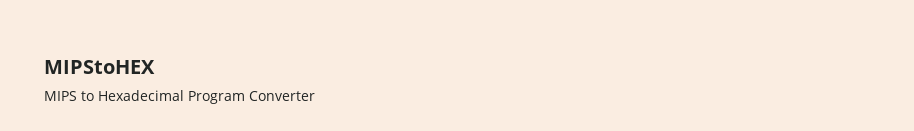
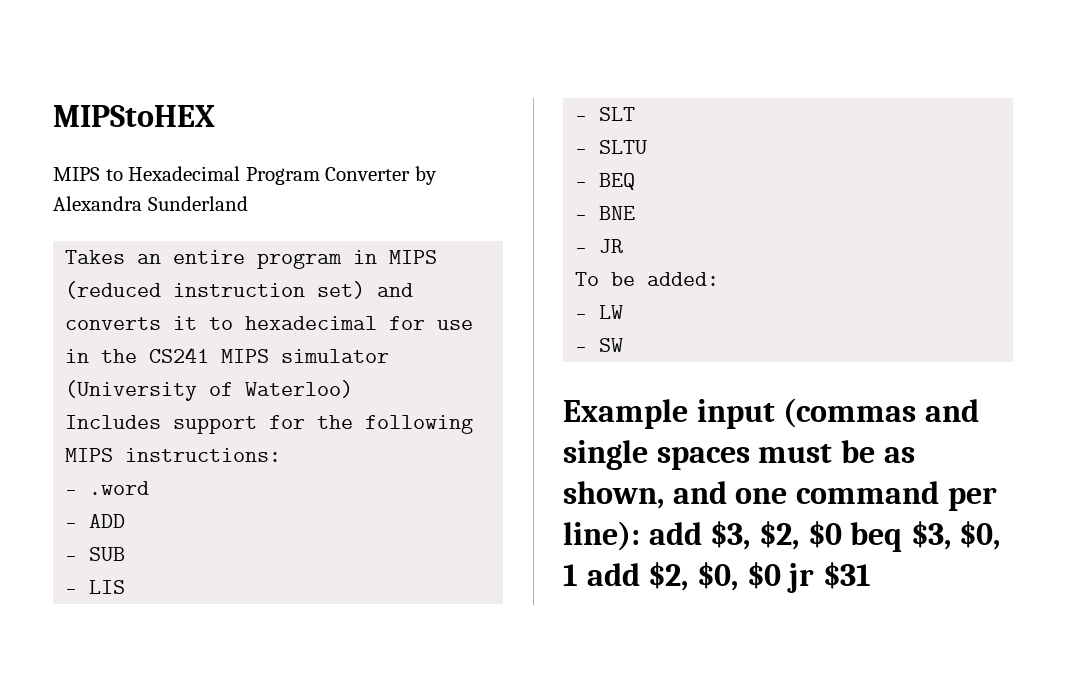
(315, 96) none -> [414,166,437,185] [53,196,248,211] [65,250,438,269] [65,281,414,299] [65,316,474,330] [65,347,390,363] [65,380,354,401] [65,415,474,434] [65,448,282,462] [65,481,150,495] [65,514,126,528] [65,547,126,561] [65,580,126,594] [575,107,636,121] [575,140,648,154] [575,173,636,190] [575,206,636,220] [575,239,624,253] [575,272,720,286] [575,305,624,319] [575,338,624,352] [563,398,979,429] [563,440,915,470] [563,481,997,511] [563,521,1001,552] [563,562,871,593] by Alexandra Sunderland // Takes an entire program in MIPS (reduced instruction set) and converts it to hexadecimal for use in the CS241 MIPS simulator (University of Waterloo) // Includes support for the following MIPS instructions: // - .word // - ADD // - SUB // - LIS // - SLT // - SLTU // - BEQ // - BNE // - JR // To be added: // - LW // - SW // Example input (commas and single spaces must be as shown, and one command per line): add $3, $2, $0 beq $3, $0, 1 add $2, $0, $0 jr $31

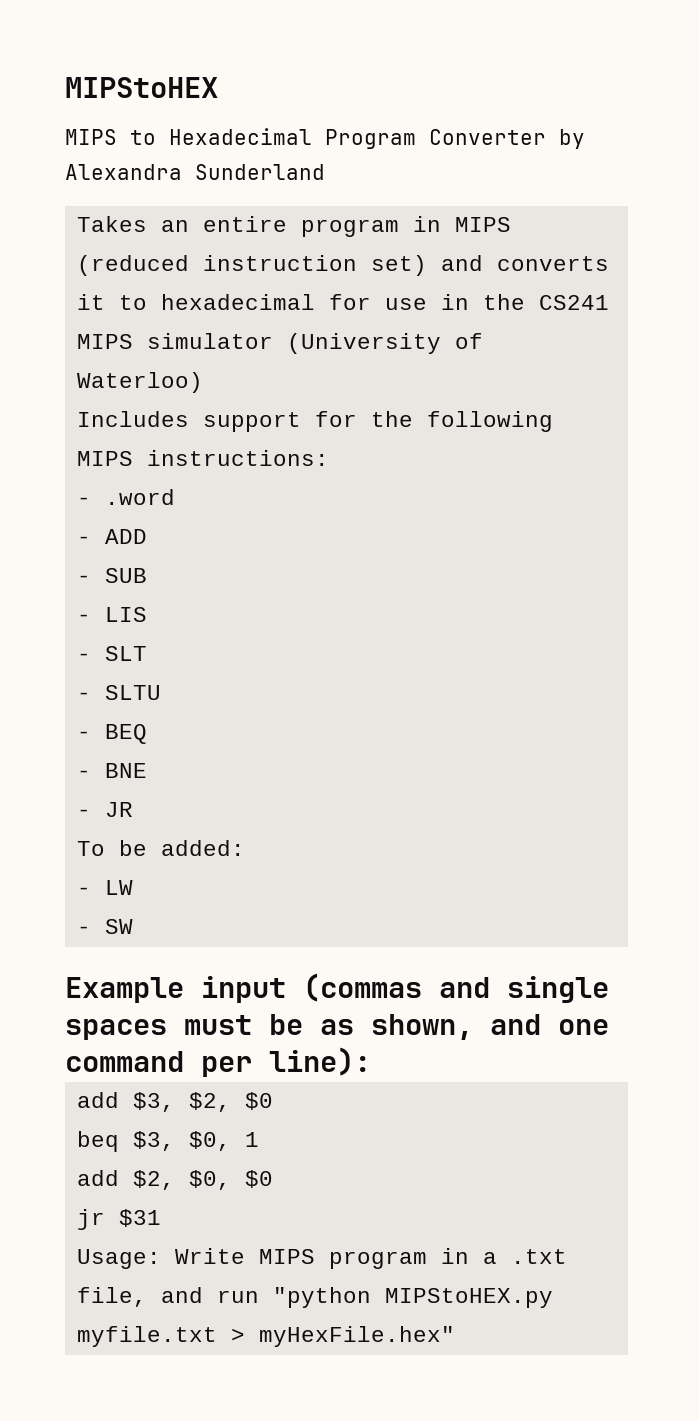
(640, 536) none -> (371, 1061) //
(842, 534) none -> (274, 1101) //
(578, 575) none -> (260, 1139) //
(781, 575) none -> (274, 1179) //
(871, 575) none -> [77,1248,568,1269] [77,1287,554,1308] [77,1326,456,1347] // Usage: Write MIPS program in a .txt file, and run "python MIPStoHEX.py myfile.txt > myHexFile.hex"

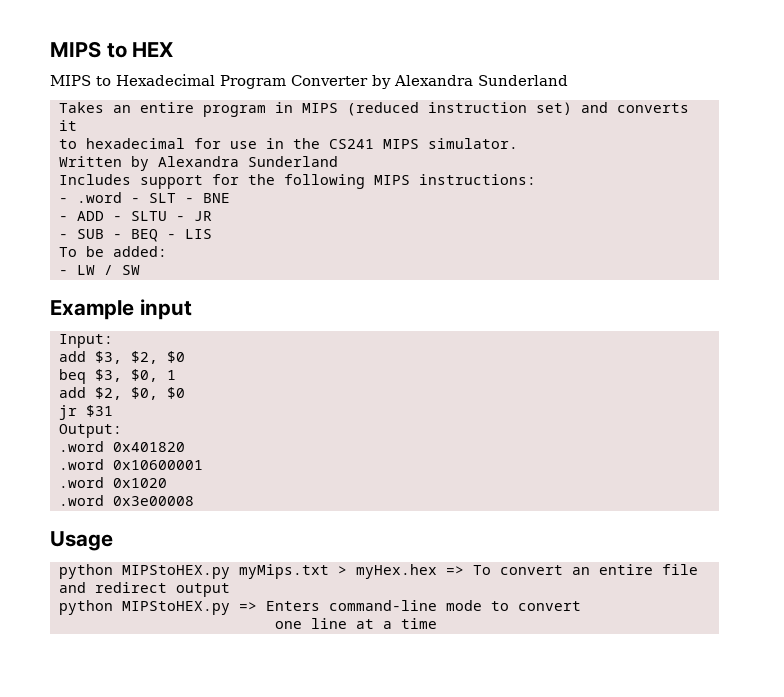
[65,77,218,98] MIPStoHEX -> [50,41,174,58] MIPS to HEX
(106, 302) none -> (77, 125) //
[147,333,484,354] [77,372,204,393] simulator (University of Waterloo) -> [427,138,518,149] [58,156,338,171] simulator. // Written by Alexandra Sunderland
[77,529,148,544] [77,568,148,583] [77,607,148,622] [77,646,148,661] [77,685,162,700] [77,724,148,744] [77,763,148,778] [77,802,134,817] // - ADD // - SUB // - LIS // - SLT // - SLTU // - BEQ // - BNE // - JR -> [130,193,230,203] [58,211,212,221] [58,229,212,242] - SLT - BNE // - ADD - SLTU - JR // - SUB - BEQ - LIS
[77,926,92,934] // - -> [103,265,113,275] /
[303,973,609,1003] [65,1014,609,1040] [65,1047,371,1077] (commas and single spaces must be as shown, and one command per line): -> [58,334,113,348] // Input:
[77,1248,568,1269] [77,1287,554,1308] [77,1326,456,1347] Usage: Write MIPS program in a .txt file, and run "python MIPStoHEX.py myfile.txt > myHexFile.hex" -> [58,424,122,438] [58,441,185,452] [58,459,203,470] [58,477,167,488] [58,495,194,506] [50,531,113,551] [58,564,698,579] [58,582,230,597] [58,600,581,615] [274,618,437,629] Output: // .word 0x401820 // .word 0x10600001 // .word 0x1020 // .word 0x3e00008 // Usage // python MIPStoHEX.py myMips.txt > myHex.hex => To convert an entire file and redirect output // python MIPStoHEX.py => Enters command-line mode to convert // one line at a time

